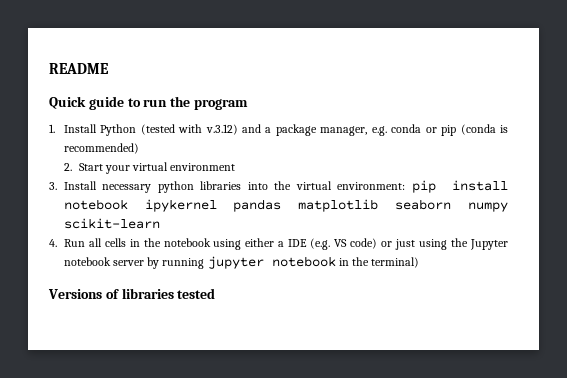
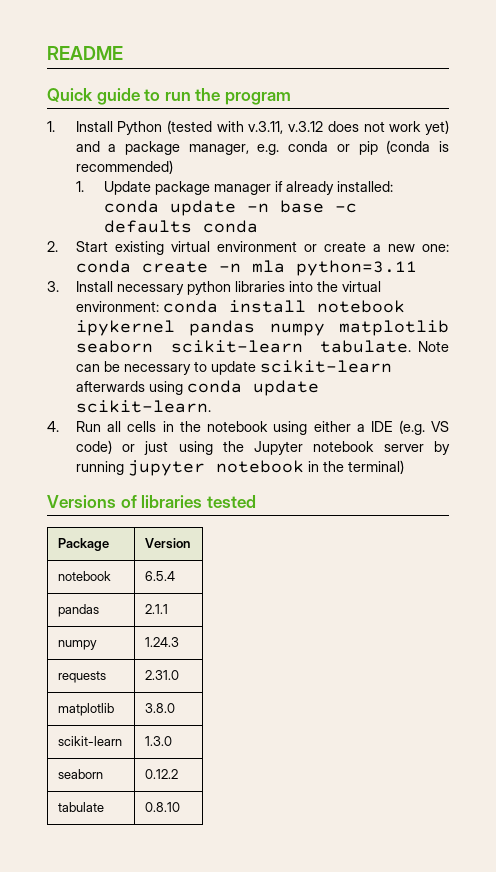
[205,124,238,135] v.3.12) -> [248,120,449,135] v.3.11, v.3.12 does not work yet)
[63,162,236,174] 2. Start your virtual environment -> [75,181,394,195] [104,200,358,216] [104,220,259,233] [47,241,449,255] [75,260,417,276] 1. Update package manager if already installed: conda update -n base -c defaults conda // 2. Start existing virtual environment or create a new one: conda create -n mla python=3.11
[411,180,436,193] pip -> [162,300,218,313] conda
(282, 205) none -> [269,323,325,336] numpy
[468,202,508,212] [63,218,160,229] numpy scikit-learn -> [170,340,449,353] [75,360,392,375] [75,380,319,396] [75,400,211,413] scikit-learn tabulate. Note can be necessary to update scikit-learn afterwards using conda update scikit-learn.
(216, 293) none -> [58,538,110,551] [145,538,191,549] [58,571,112,581] [145,571,176,581] [58,604,100,617] [145,604,169,614] [58,640,98,650] [145,637,180,647] [58,671,107,683] [145,670,180,680] [58,703,115,716] [145,703,176,713] [58,736,123,746] [145,736,173,746] [58,769,104,779] [145,769,179,779] [58,802,105,812] [145,802,181,812] // Package | Version // notebook | 6.5.4 // pandas | 2.1.1 // numpy | 1.24.3 // requests | 2.31.0 // matplotlib | 3.8.0 // scikit-learn | 1.3.0 // seaborn | 0.12.2 // tabulate | 0.8.10

